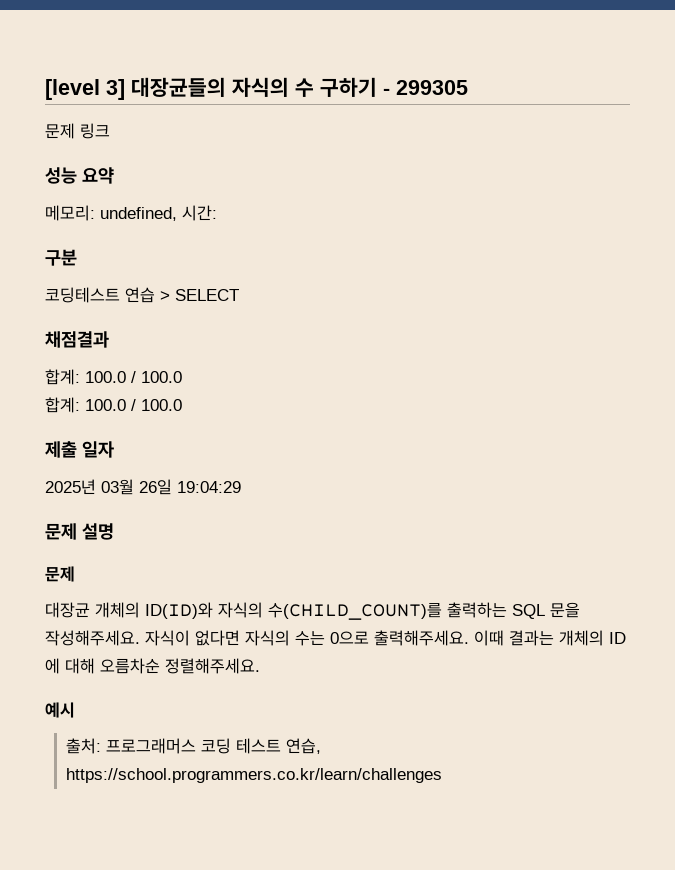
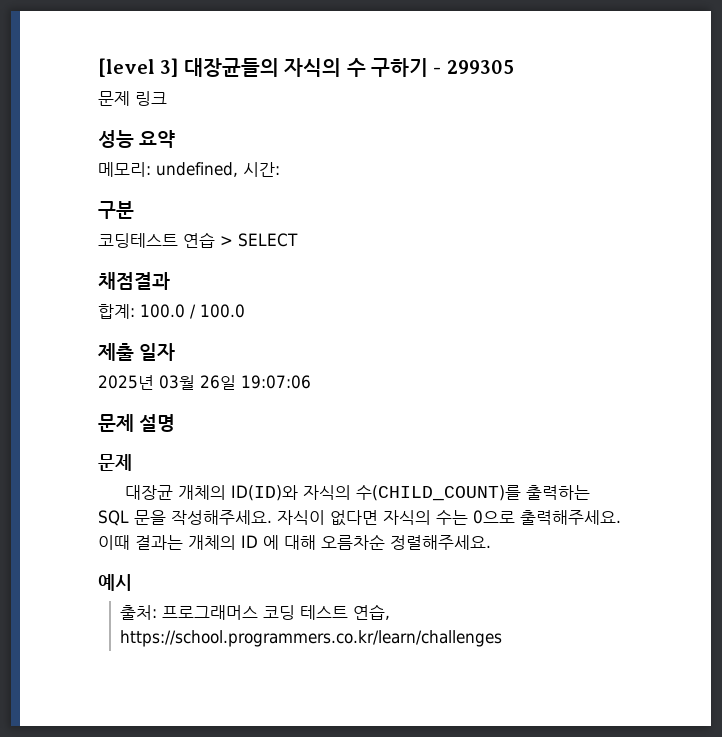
[45,397,182,413] // 합계: 100.0 / 100.0 -> (245, 311) none
[177,481,241,493] 19:04:29 -> [241,375,311,389] 19:07:06

